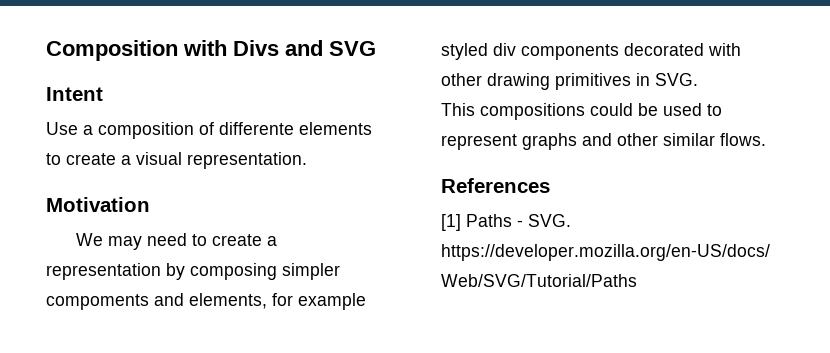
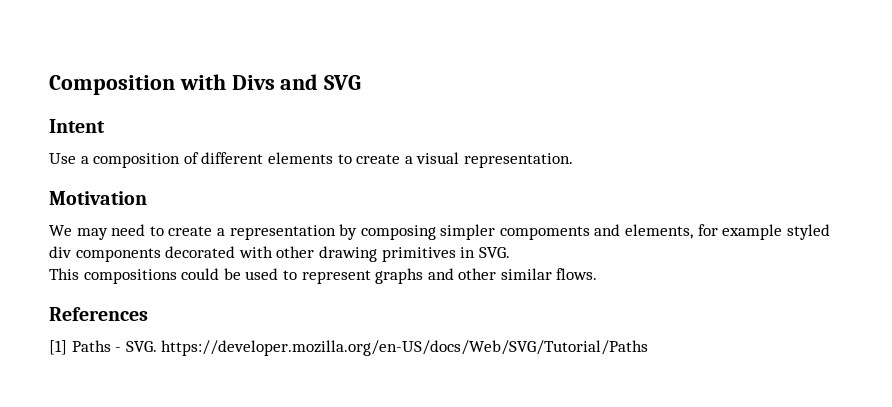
[219,122,294,135] differente -> [201,152,264,164] different

